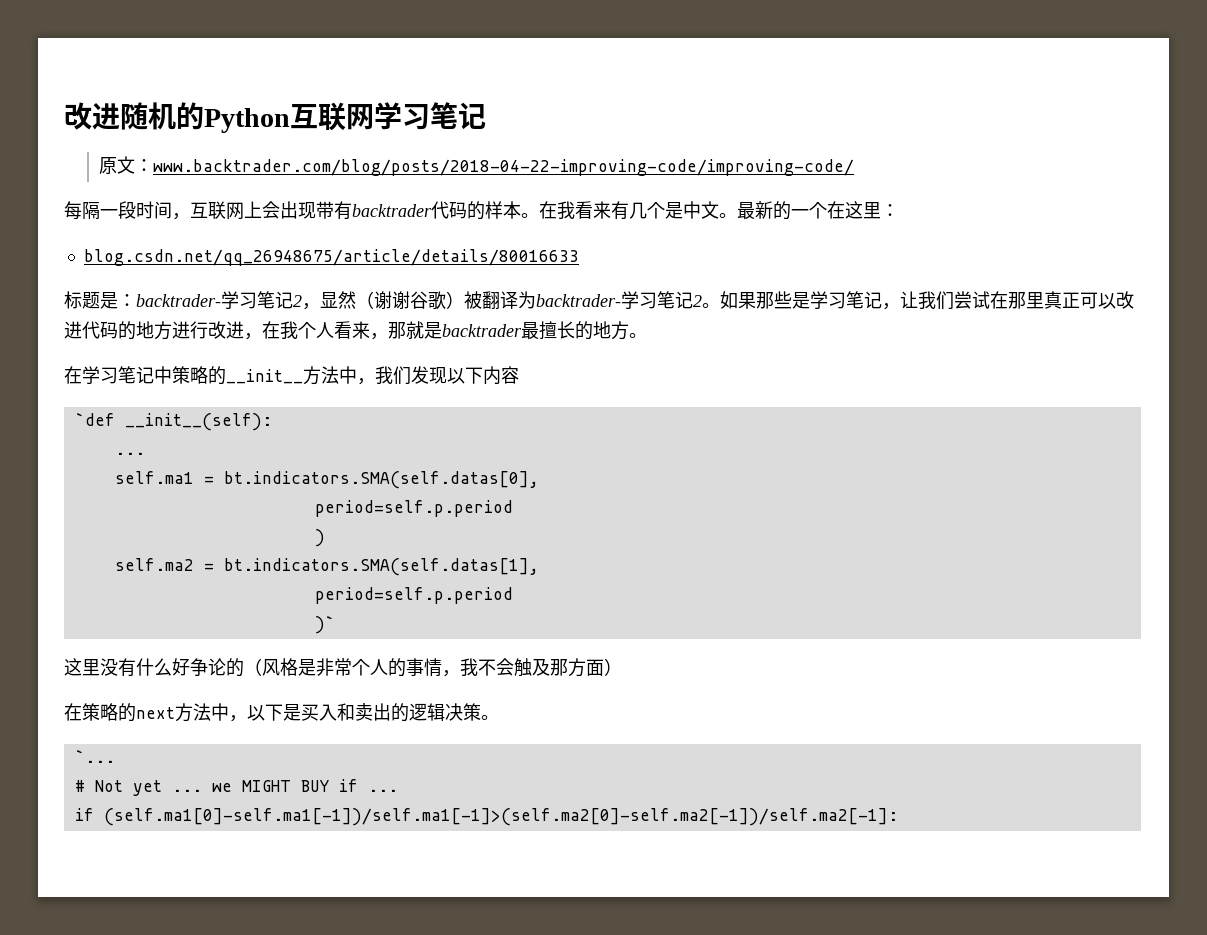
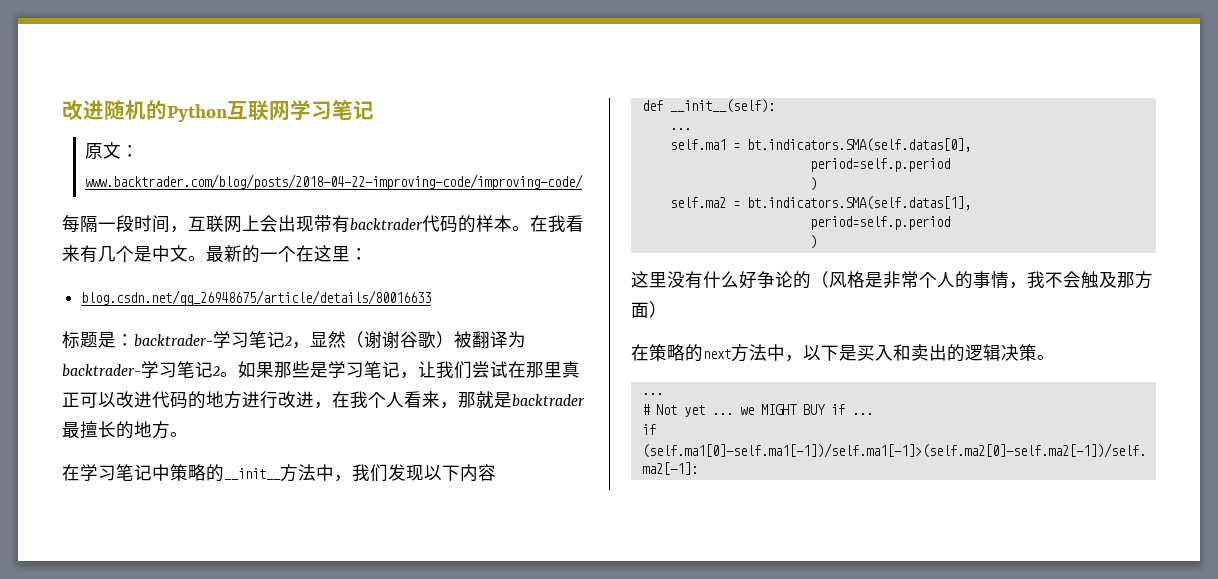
[74,413,115,426] `def -> [641,100,663,111] def
[314,616,335,634] )` -> [809,235,817,249] )
[74,750,115,763] `... -> [641,393,663,395] ...

